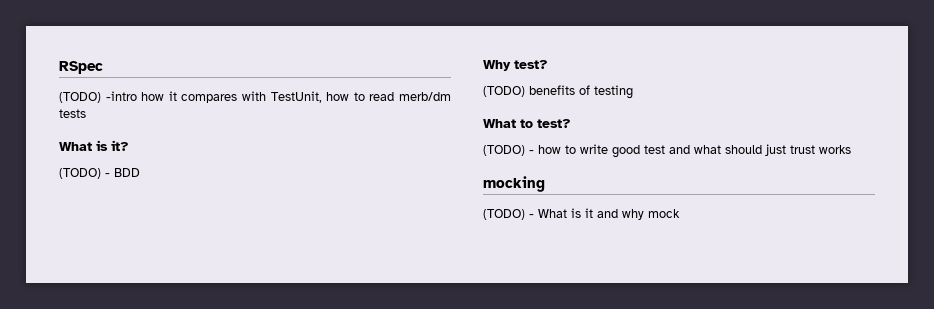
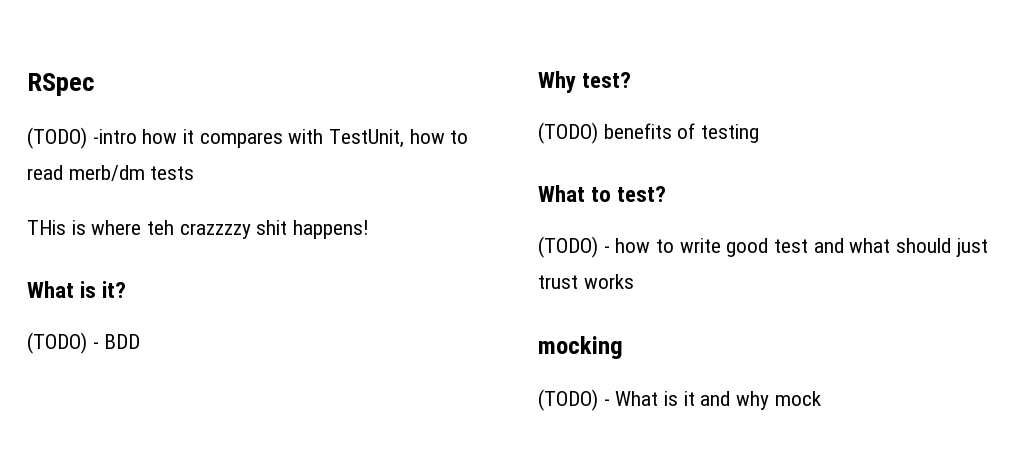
(86, 113) none -> [27,220,370,239] // THis is where teh crazzzzy shit happens!

